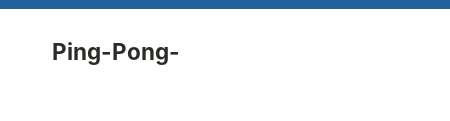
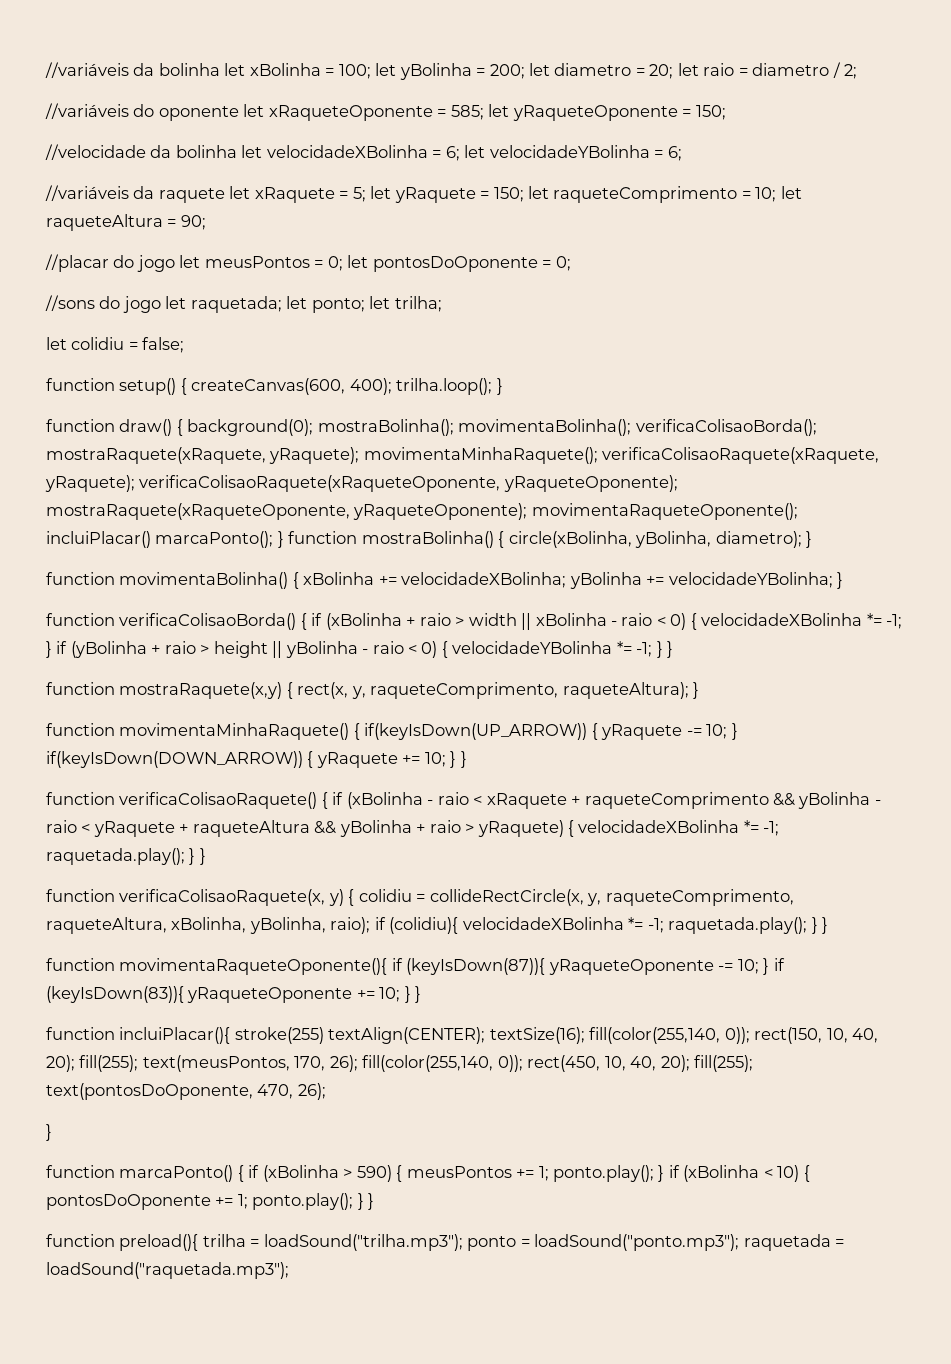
[52,42,180,65] Ping-Pong- -> [45,62,858,80] [45,103,726,121] [45,144,682,161] [45,185,802,203] [46,214,206,231] [45,254,571,272] [45,295,442,313] [46,337,185,353] [46,378,503,395] [46,419,817,436] [46,447,880,464] [45,475,678,492] [46,503,798,520] [46,531,813,548] [46,572,844,589] [46,613,903,630] [46,641,674,658] [46,682,700,699] [46,723,738,740] [46,751,467,768] [46,792,881,809] [46,820,780,837] [46,848,206,865] [46,889,794,906] [46,917,829,934] [46,958,785,975] [46,986,422,1003] [46,1027,879,1044] [46,1055,754,1072] [46,1083,326,1100] [46,1124,52,1141] [46,1165,810,1182] [46,1193,375,1210] [46,1234,845,1251] [46,1262,289,1279] //variáveis da bolinha let xBolinha = 100; let yBolinha = 200; let diametro = 20; let raio = diametro / 2; // //variáveis do oponente let xRaqueteOponente = 585; let yRaqueteOponente = 150; // //velocidade da bolinha let velocidadeXBolinha = 6; let velocidadeYBolinha = 6; // //variáveis da raquete let xRaquete = 5; let yRaquete = 150; let raqueteComprimento = 10; let raqueteAltura = 90; // //placar do jogo let meusPontos = 0; let pontosDoOponente = 0; // //sons do jogo let raquetada; let ponto; let trilha; // let colidiu = false; // function setup() { createCanvas(600, 400); trilha.loop(); } // function draw() { background(0); mostraBolinha(); movimentaBolinha(); verificaColisaoBorda(); mostraRaquete(xRaquete, yRaquete); movimentaMinhaRaquete(); verificaColisaoRaquete(xRaquete, yRaquete); verificaColisaoRaquete(xRaqueteOponente, yRaqueteOponente); mostraRaquete(xRaqueteOponente, yRaqueteOponente); movimentaRaqueteOponente(); incluiPlacar() marcaPonto(); } function mostraBolinha() { circle(xBolinha, yBolinha, diametro); } // function movimentaBolinha() { xBolinha += velocidadeXBolinha; yBolinha += velocidadeYBolinha; } // function verificaColisaoBorda() { if (xBolinha + raio > width || xBolinha - raio < 0) { velocidadeXBolinha *= -1; } if (yBolinha + raio > height || yBolinha - raio < 0) { velocidadeYBolinha *= -1; } } // function mostraRaquete(x,y) { rect(x, y, raqueteComprimento, raqueteAltura); } // function movimentaMinhaRaquete() { if(keyIsDown(UP_ARROW)) { yRaquete -= 10; } if(keyIsDown(DOWN_ARROW)) { yRaquete += 10; } } // function verificaColisaoRaquete() { if (xBolinha - raio < xRaquete + raqueteComprimento && yBolinha - raio < yRaquete + raqueteAltura && yBolinha + raio > yRaquete) { velocidadeXBolinha *= -1; raquetada.play(); } } // function verificaColisaoRaquete(x, y) { colidiu = collideRectCircle(x, y, raqueteComprimento, raqueteAltura, xBolinha, yBolinha, raio); if (colidiu){ velocidadeXBolinha *= -1; raquetada.play(); } } // function movimentaRaqueteOponente(){ if (keyIsDown(87)){ yRaqueteOponente -= 10; } if (keyIsDown(83)){ yRaqueteOponente += 10; } } // function incluiPlacar(){ stroke(255) textAlign(CENTER); textSize(16); fill(color(255,140, 0)); rect(150, 10, 40, 20); fill(255); text(meusPontos, 170, 26); fill(color(255,140, 0)); rect(450, 10, 40, 20); fill(255); text(pontosDoOponente, 470, 26); // } // function marcaPonto() { if (xBolinha > 590) { meusPontos += 1; ponto.play(); } if (xBolinha < 10) { pontosDoOponente += 1; ponto.play(); } } // function preload(){ trilha = loadSound("trilha.mp3"); ponto = loadSound("ponto.mp3"); raquetada = loadSound("raquetada.mp3");

